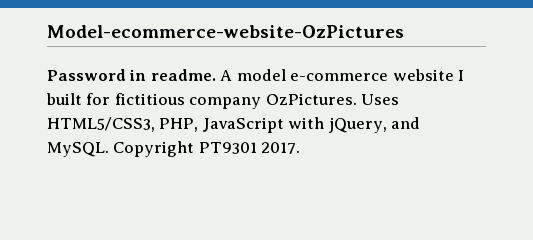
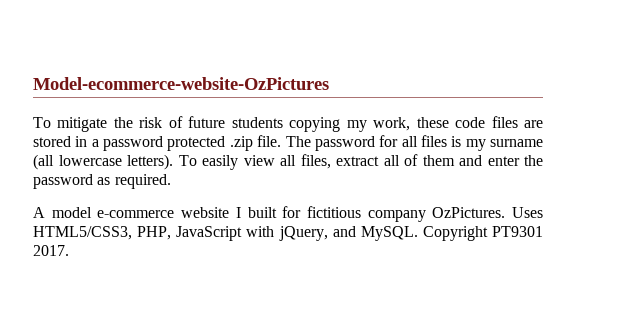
[47,69,216,81] Password in readme. -> [33,116,543,132] [33,135,543,151] [33,154,543,170] [33,174,171,189] To mitigate the risk of future students copying my work, these code files are stored in a password protected .zip file. The password for all files is my surname (all lowercase letters). To easily view all files, extract all of them and enter the password as required. //

